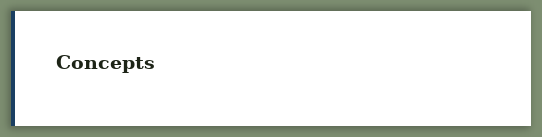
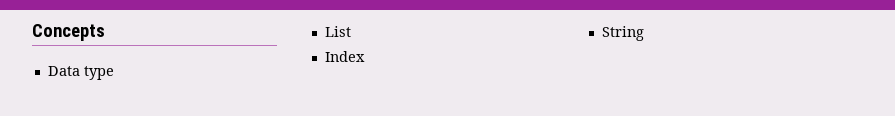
(155, 64) none -> [47,66,114,80] [324,26,351,37] [324,51,365,62] [601,26,644,41] // Data type // List // Index // String

